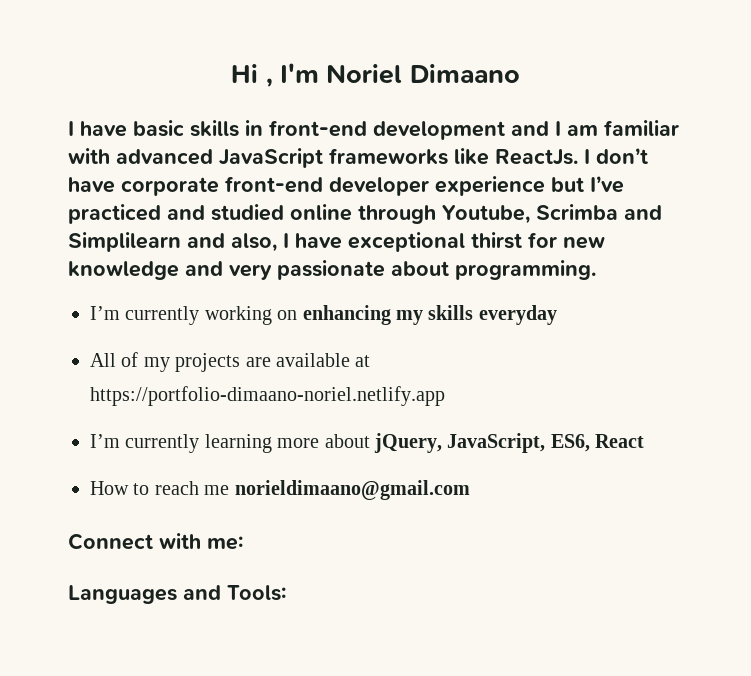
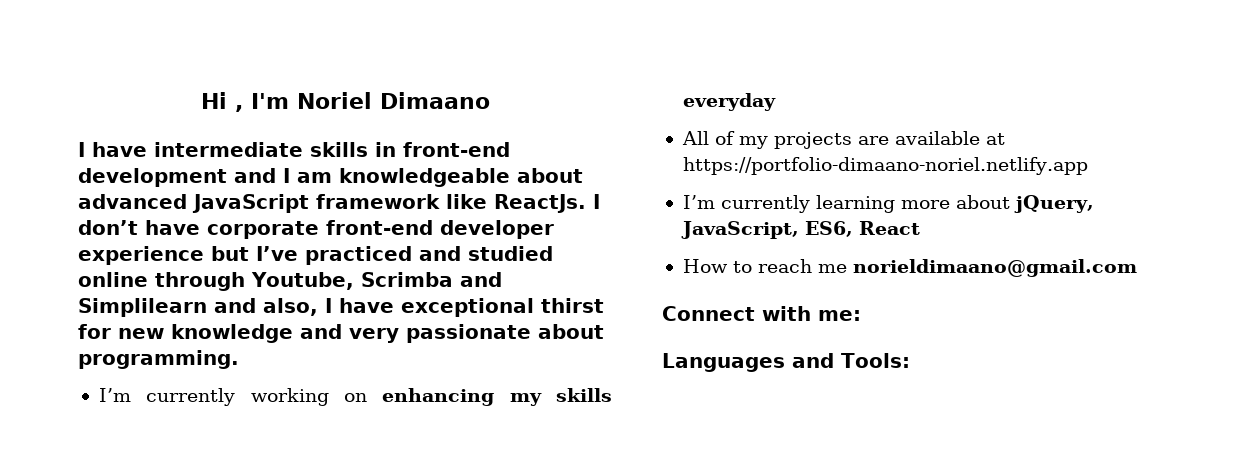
[133,120,184,137] basic -> [154,142,303,157] intermediate
[604,120,679,136] [68,148,110,164] familiar with -> [339,168,583,187] knowledgeable about
[329,148,448,165] frameworks -> [316,194,440,209] framework

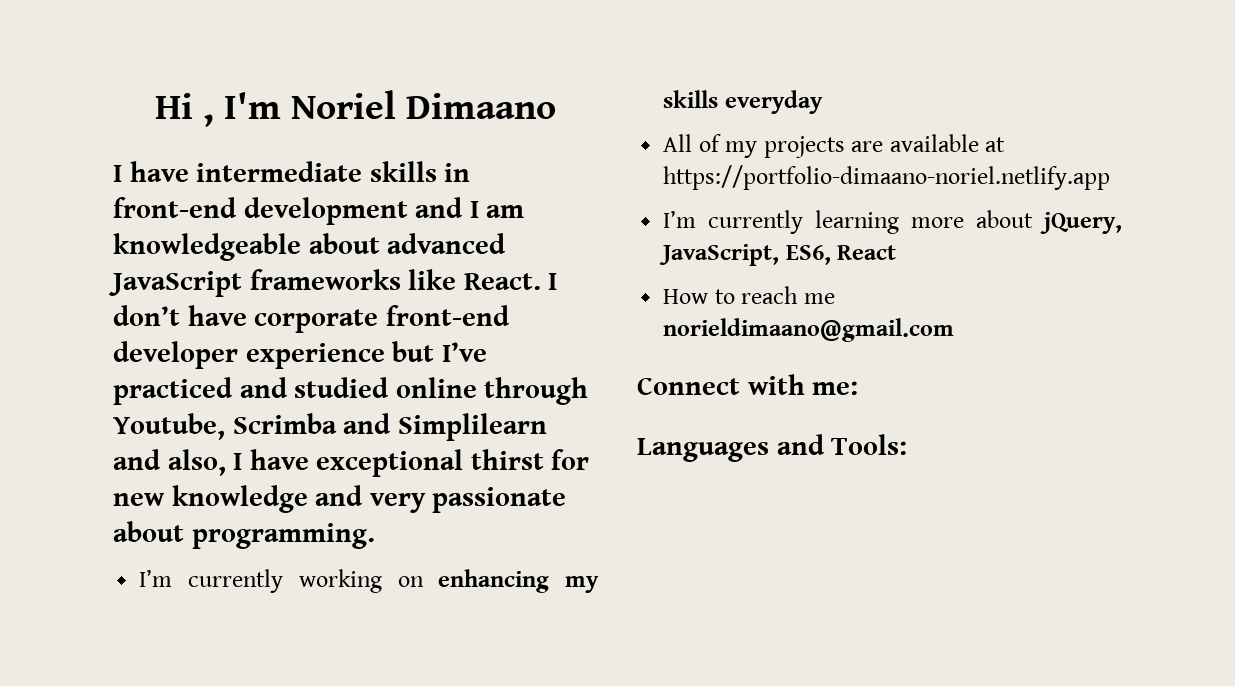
[316,194,586,213] framework like ReactJs. -> [249,269,541,290] frameworks like React.

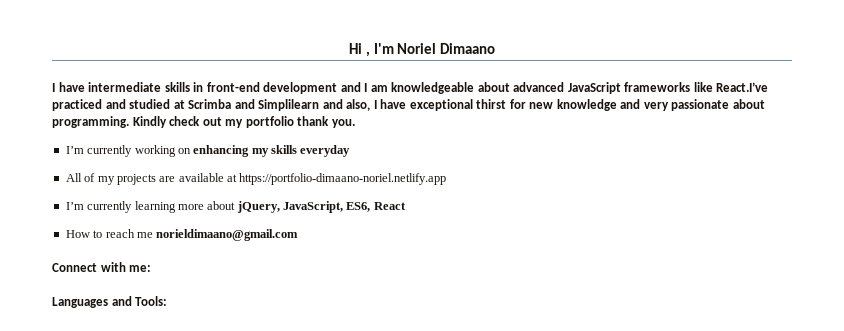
[463,273,558,290] [113,305,510,333] [113,341,487,369] [113,377,589,405] [113,413,225,440] React. I don’t have corporate front-end developer experience but I’ve practiced and studied online through Youtube, -> [716,82,769,92] [52,99,185,111] React.I’ve practiced and studied at
(375, 536) none -> [132,116,355,128] Kindly check out my portfolio thank you.

